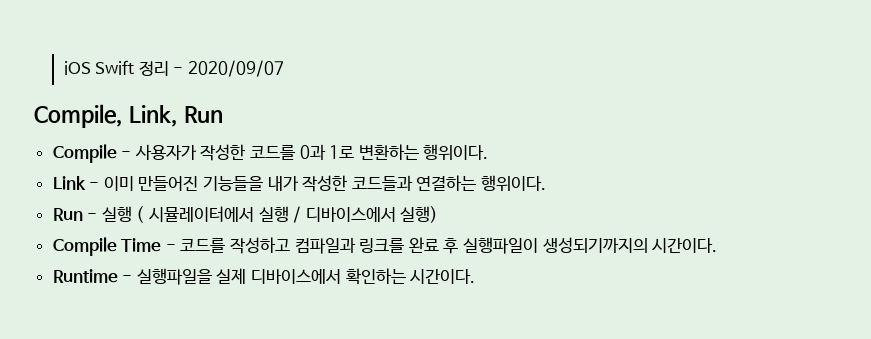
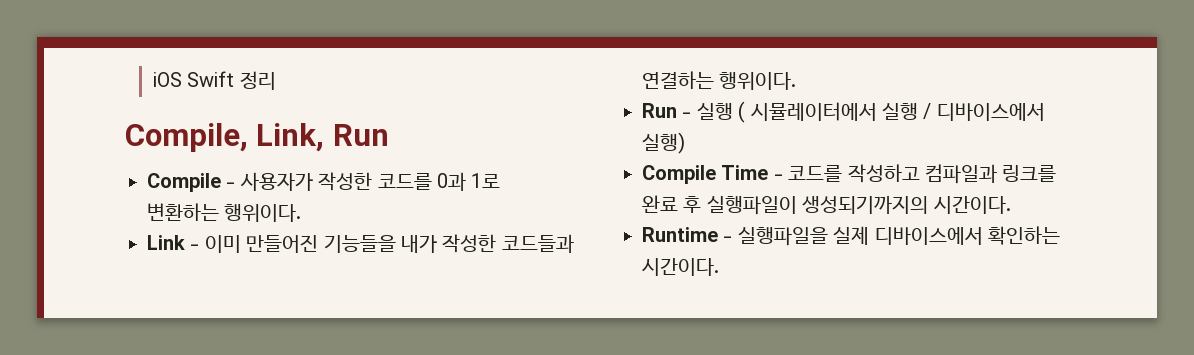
[173,60,284,77] - 2020/09/07 -> (276, 80) none

